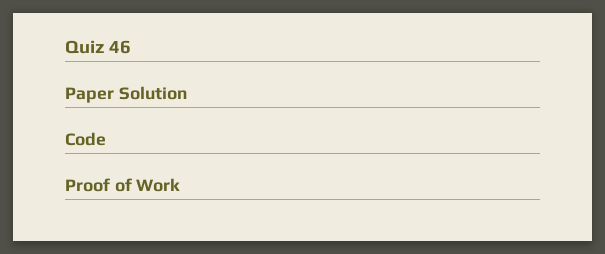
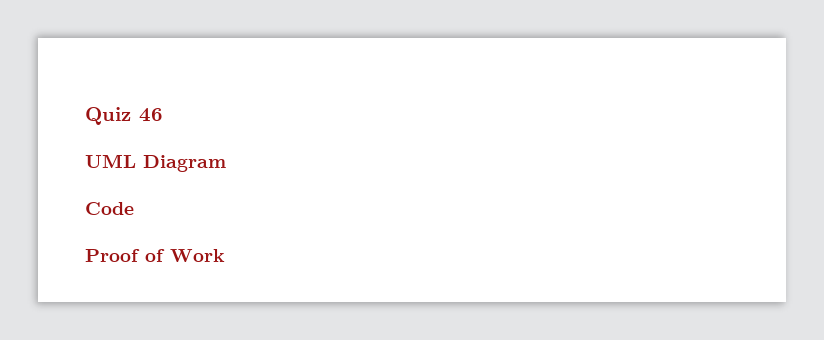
[65,86,187,103] Paper Solution -> [85,154,226,172] UML Diagram

